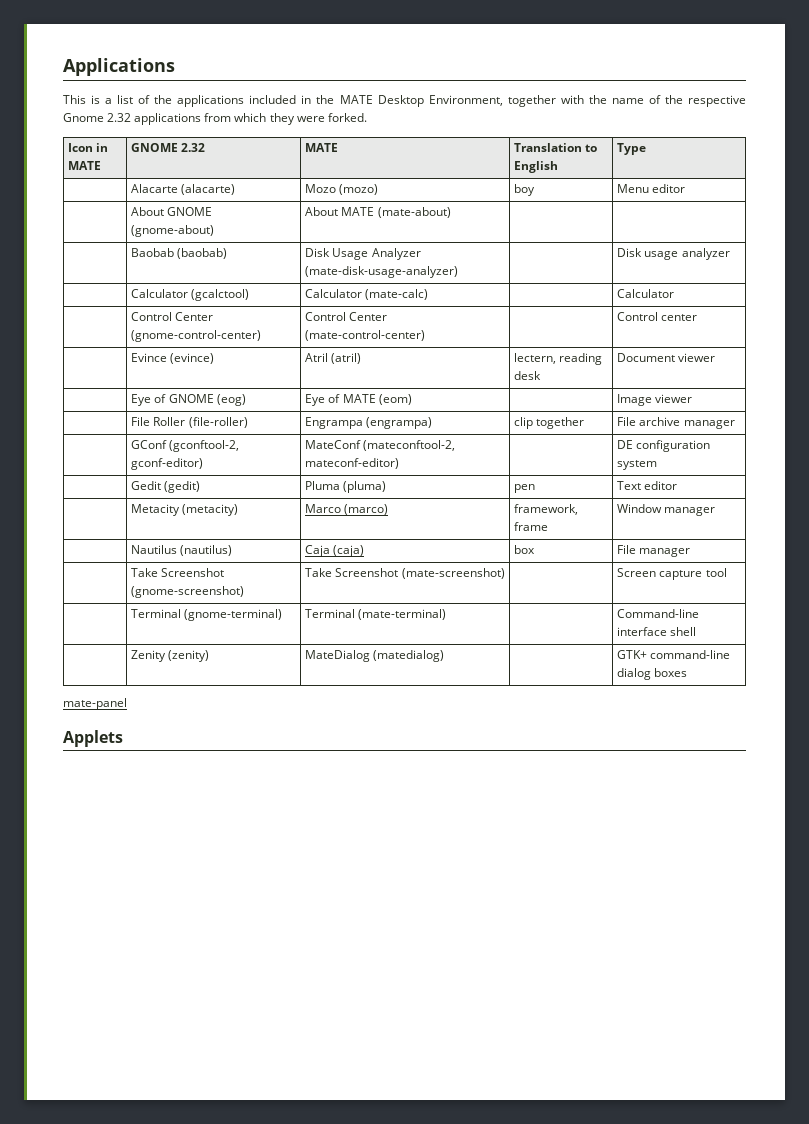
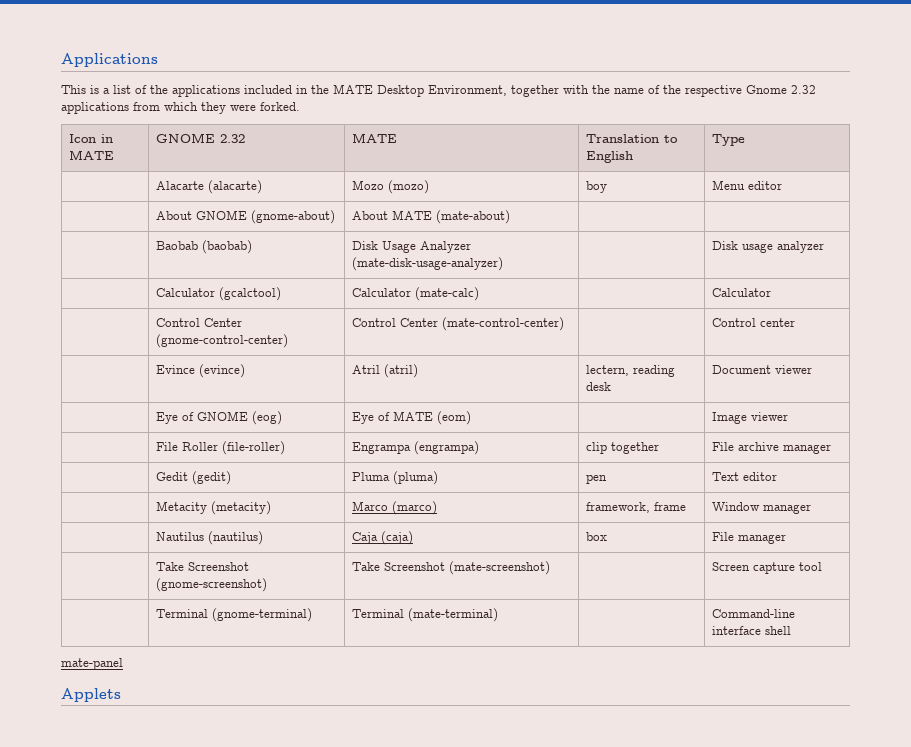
[131,440,240,452] [131,458,204,470] [305,440,456,451] [305,458,400,469] [617,440,711,452] [617,460,658,470] // | GConf (gconftool-2, gconf-editor) | MateConf (mateconftool-2, mateconf-editor) | | DE configuration system -> (831, 449) none
[131,650,210,662] [305,650,445,662] [617,650,731,659] [617,668,688,680] // | Zenity (zenity) | MateDialog (matedialog) | | GTK+ command-line dialog boxes -> (791, 630) none

